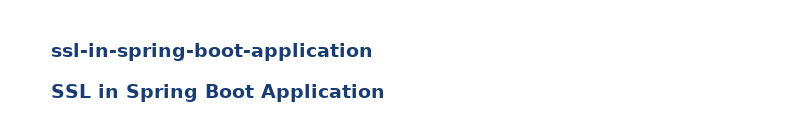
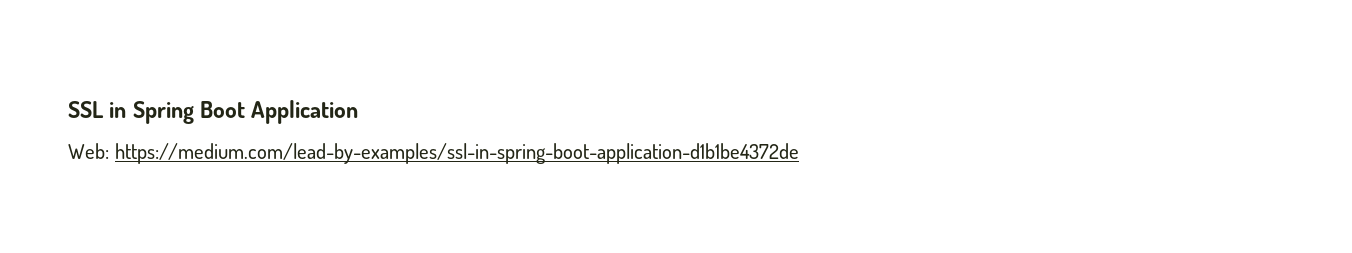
[51,43,373,61] ssl-in-spring-boot-application // -> (68, 109) none
(385, 93) none -> [68,143,800,164] // Web: https://medium.com/lead-by-examples/ssl-in-spring-boot-application-d1b1be4372de

